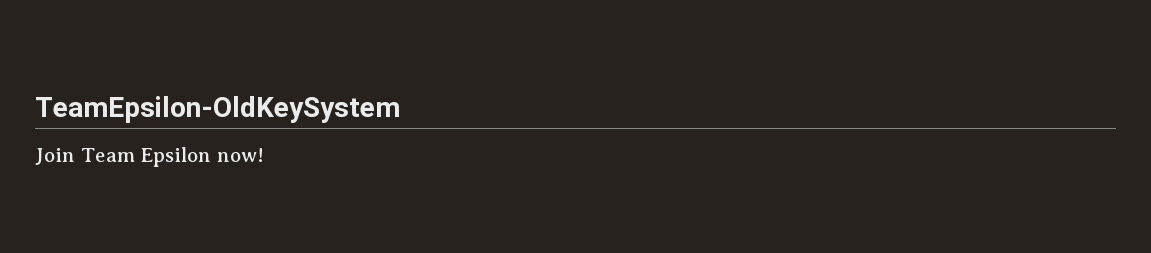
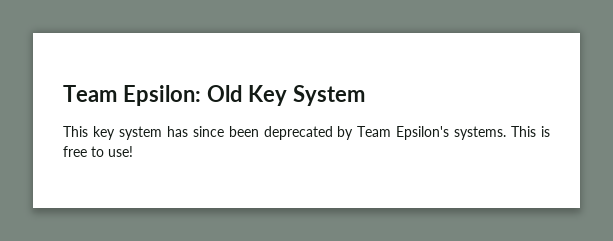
[35,96,400,123] [35,147,264,167] TeamEpsilon-OldKeySystem // Join Team Epsilon now! -> [63,85,365,106] [63,126,551,140] [63,146,133,157] Team Epsilon: Old Key System // This key system has since been deprecated by Team Epsilon's systems. This is free to use!

